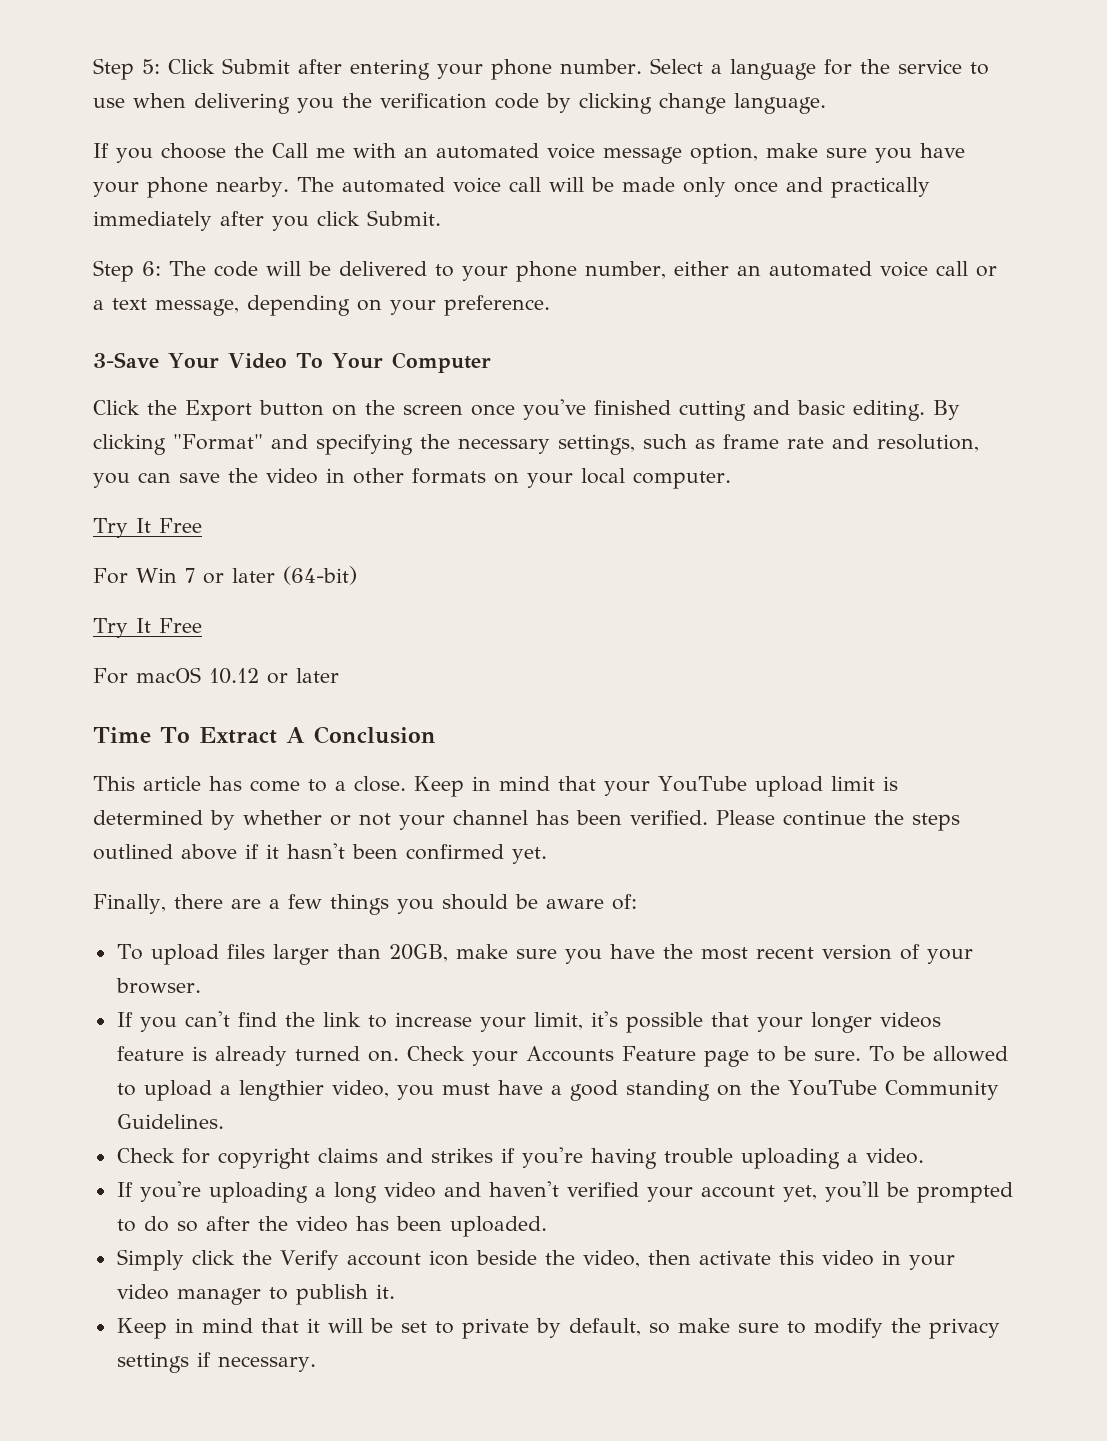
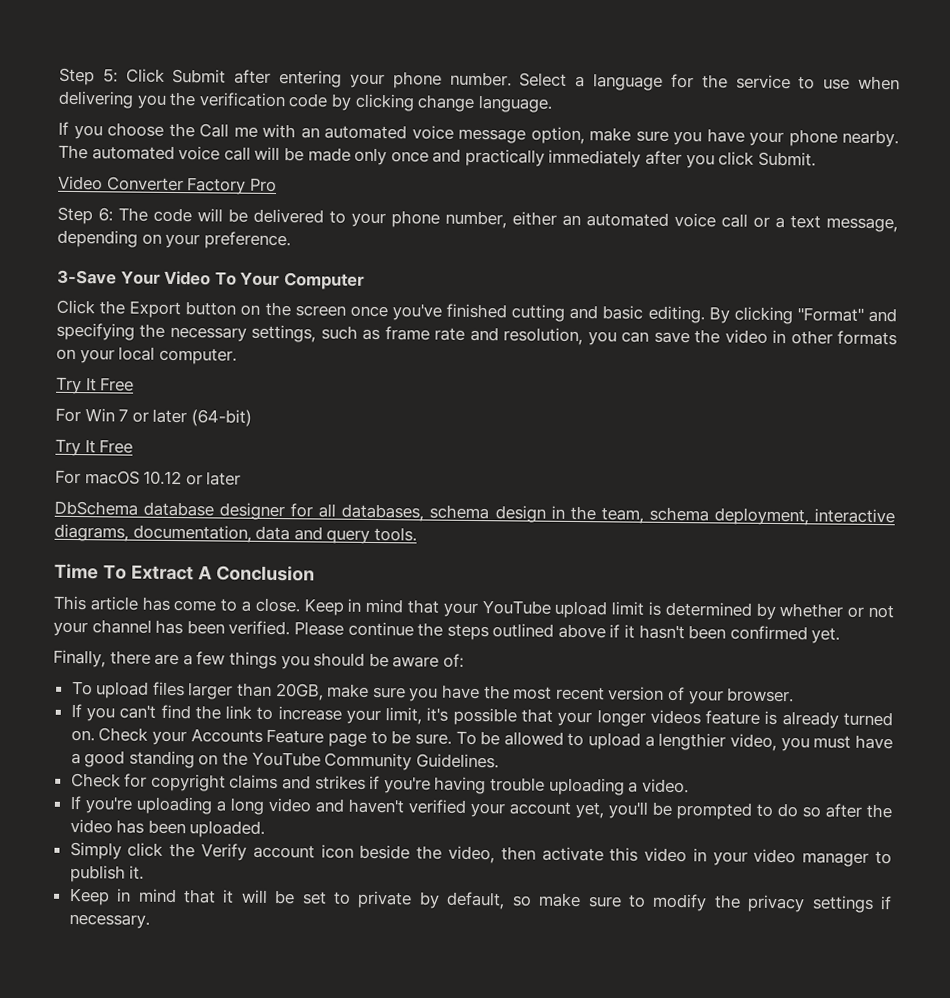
(441, 218) none -> [58,175,277,195] // Video Converter Factory Pro
(339, 675) none -> [54,500,896,526] [54,523,417,544] // DbSchema database designer for all databases, schema design in the team, schema deployment, interactive diagrams, documentation, data and query tools.

